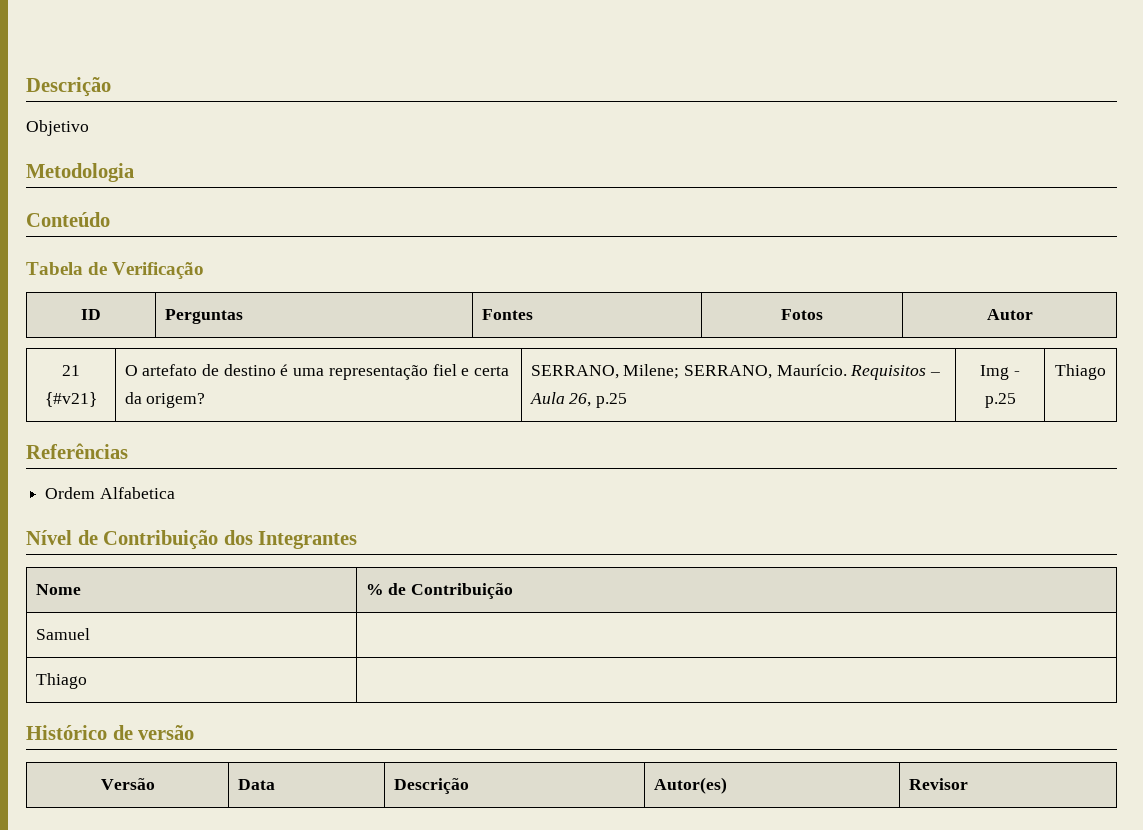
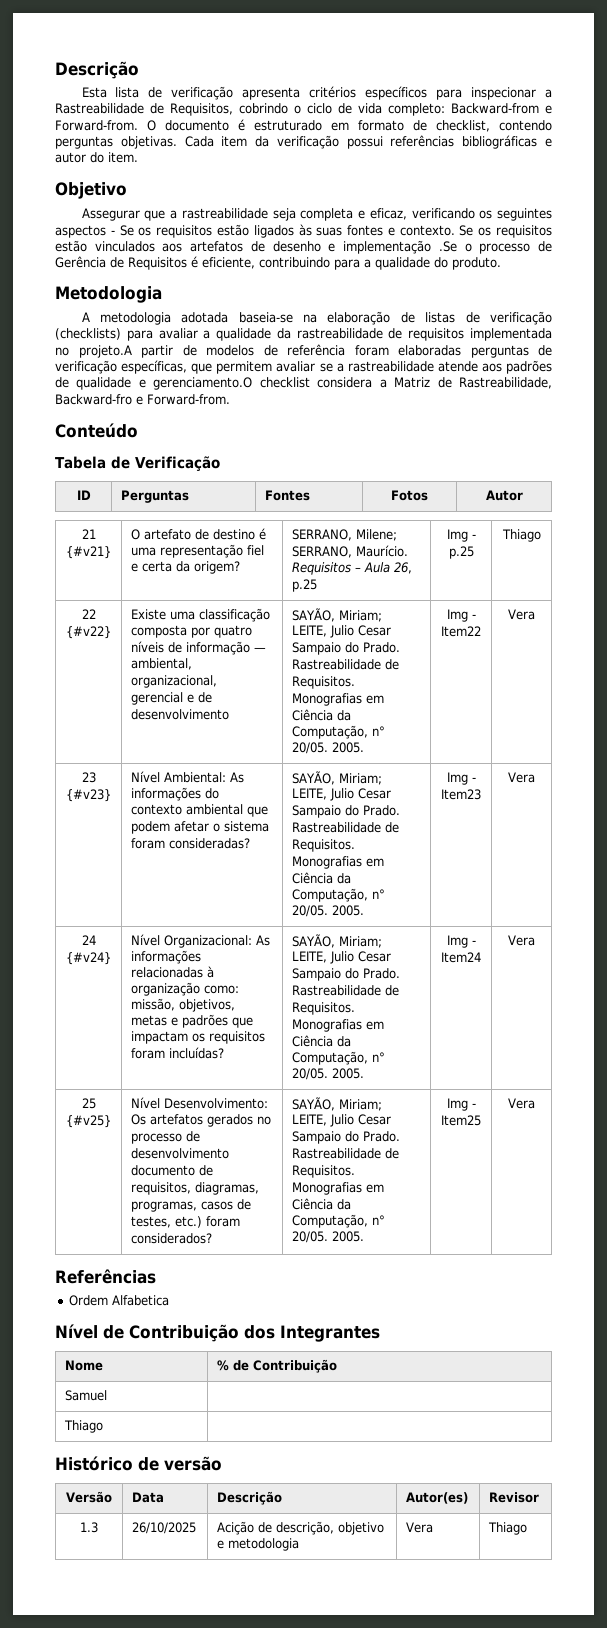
[26,120,89,136] [26,163,134,182] Objetivo // Metodologia -> [81,86,552,100] [55,103,552,116] [55,119,552,132] [55,135,552,149] [55,152,138,163] [55,182,127,199] [81,208,553,221] [55,224,552,238] [55,240,553,254] [55,256,501,270] [55,286,162,303] [81,311,552,325] [55,328,552,341] [55,344,552,358] [55,360,553,374] [55,377,552,390] [55,394,230,405] Esta lista de verificação apresenta critérios específicos para inspecionar a Rastreabilidade de Requisitos, cobrindo o ciclo de vida completo: Backward-from e Forward-from. O documento é estruturado em formato de checklist, contendo perguntas objetivas. Cada item da verificação possui referências bibliográficas e autor do item. // Objetivo // Assegurar que a rastreabilidade seja completa e eficaz, verificando os seguintes aspectos - Se os requisitos estão ligados às suas fontes e contexto. Se os requisitos estão vinculados aos artefatos de desenho e implementação .Se o processo de Gerência de Requisitos é eficiente, contribuindo para a qualidade do produto. // Metodologia // A metodologia adotada baseia-se na elaboração de listas de verificação (checklists) para avaliar a qualidade da rastreabilidade de requisitos implementada no projeto.A partir de modelos de referência foram elaboradas perguntas de verificação específicas, que permitem avaliar se a rastreabilidade atende aos padrões de qualidade e gerenciamento.O checklist considera a Matriz de Rastreabilidade, Backward-fro e Forward-from.
(1106, 372) none -> [81,609,96,619] [66,626,111,639] [131,608,271,622] [131,625,253,638] [131,641,267,655] [131,658,193,670] [131,675,218,688] [131,692,213,705] [131,709,230,720] [292,608,383,622] [292,625,392,638] [292,642,401,655] [292,659,400,670] [292,676,356,689] [292,693,385,706] [292,709,352,721] [292,725,386,739] [292,742,365,754] [446,609,476,622] [441,626,481,637] [508,609,536,620] [81,772,96,783] [66,789,111,802] [131,771,245,783] [131,787,220,801] [131,804,269,817] [131,821,270,834] [131,838,251,849] [292,771,383,785] [292,788,392,801] [292,805,401,818] [292,822,400,833] [292,839,356,852] [292,856,385,869] [292,872,352,884] [292,888,386,902] [292,905,365,917] [446,772,476,785] [441,789,481,800] [508,772,536,783] [81,935,96,945] [66,952,111,965] [131,934,271,948] [131,950,202,964] [131,966,215,978] [131,982,240,996] [131,998,236,1012] [131,1014,254,1028] [131,1031,266,1044] [131,1047,225,1059] [292,934,383,948] [292,951,392,964] [292,968,401,981] [292,985,400,996] [292,1002,356,1015] [292,1019,385,1032] [292,1035,352,1047] [292,1051,386,1065] [292,1068,365,1080] [446,935,476,948] [441,952,481,963] [508,935,536,946] [81,1098,96,1109] [66,1115,111,1128] [131,1097,269,1109] [131,1114,272,1127] [131,1131,201,1144] [131,1148,230,1159] [131,1165,214,1176] [131,1182,260,1195] [131,1199,252,1212] [131,1216,241,1228] [131,1233,213,1244] [292,1097,383,1111] [292,1114,392,1127] [292,1131,401,1144] [292,1148,400,1159] [292,1165,356,1178] [292,1182,385,1195] [292,1198,352,1210] [292,1214,386,1228] [292,1231,365,1243] [446,1098,476,1111] [441,1115,481,1126] [508,1098,536,1109] // 22 {#v22} | Existe uma classificação composta por quatro níveis de informação — ambiental, organizacional, gerencial e de desenvolvimento | SAYÃO, Miriam; LEITE, Julio Cesar Sampaio do Prado. Rastreabilidade de Requisitos. Monografias em Ciência da Computação, n° 20/05. 2005. | Img - Item22 | Vera // 23 {#v23} | Nível Ambiental: As informações do contexto ambiental que podem afetar o sistema foram consideradas? | SAYÃO, Miriam; LEITE, Julio Cesar Sampaio do Prado. Rastreabilidade de Requisitos. Monografias em Ciência da Computação, n° 20/05. 2005. | Img - Item23 | Vera // 24 {#v24} | Nível Organizacional: As informações relacionadas à organização como: missão, objetivos, metas e padrões que impactam os requisitos foram incluídas? | SAYÃO, Miriam; LEITE, Julio Cesar Sampaio do Prado. Rastreabilidade de Requisitos. Monografias em Ciência da Computação, n° 20/05. 2005. | Img - Item24 | Vera // 25 {#v25} | Nível Desenvolvimento: Os artefatos gerados no processo de desenvolvimento documento de requisitos, diagramas, programas, casos de testes, etc.) foram considerados? | SAYÃO, Miriam; LEITE, Julio Cesar Sampaio do Prado. Rastreabilidade de Requisitos. Monografias em Ciência da Computação, n° 20/05. 2005. | Img - Item25 | Vera
(968, 784) none -> [80,1522,98,1533] [132,1522,197,1534] [217,1521,385,1535] [217,1538,300,1551] [406,1522,434,1533] [488,1522,528,1535] // 1.3 | 26/10/2025 | Acição de descrição, objetivo e metodologia | Vera | Thiago

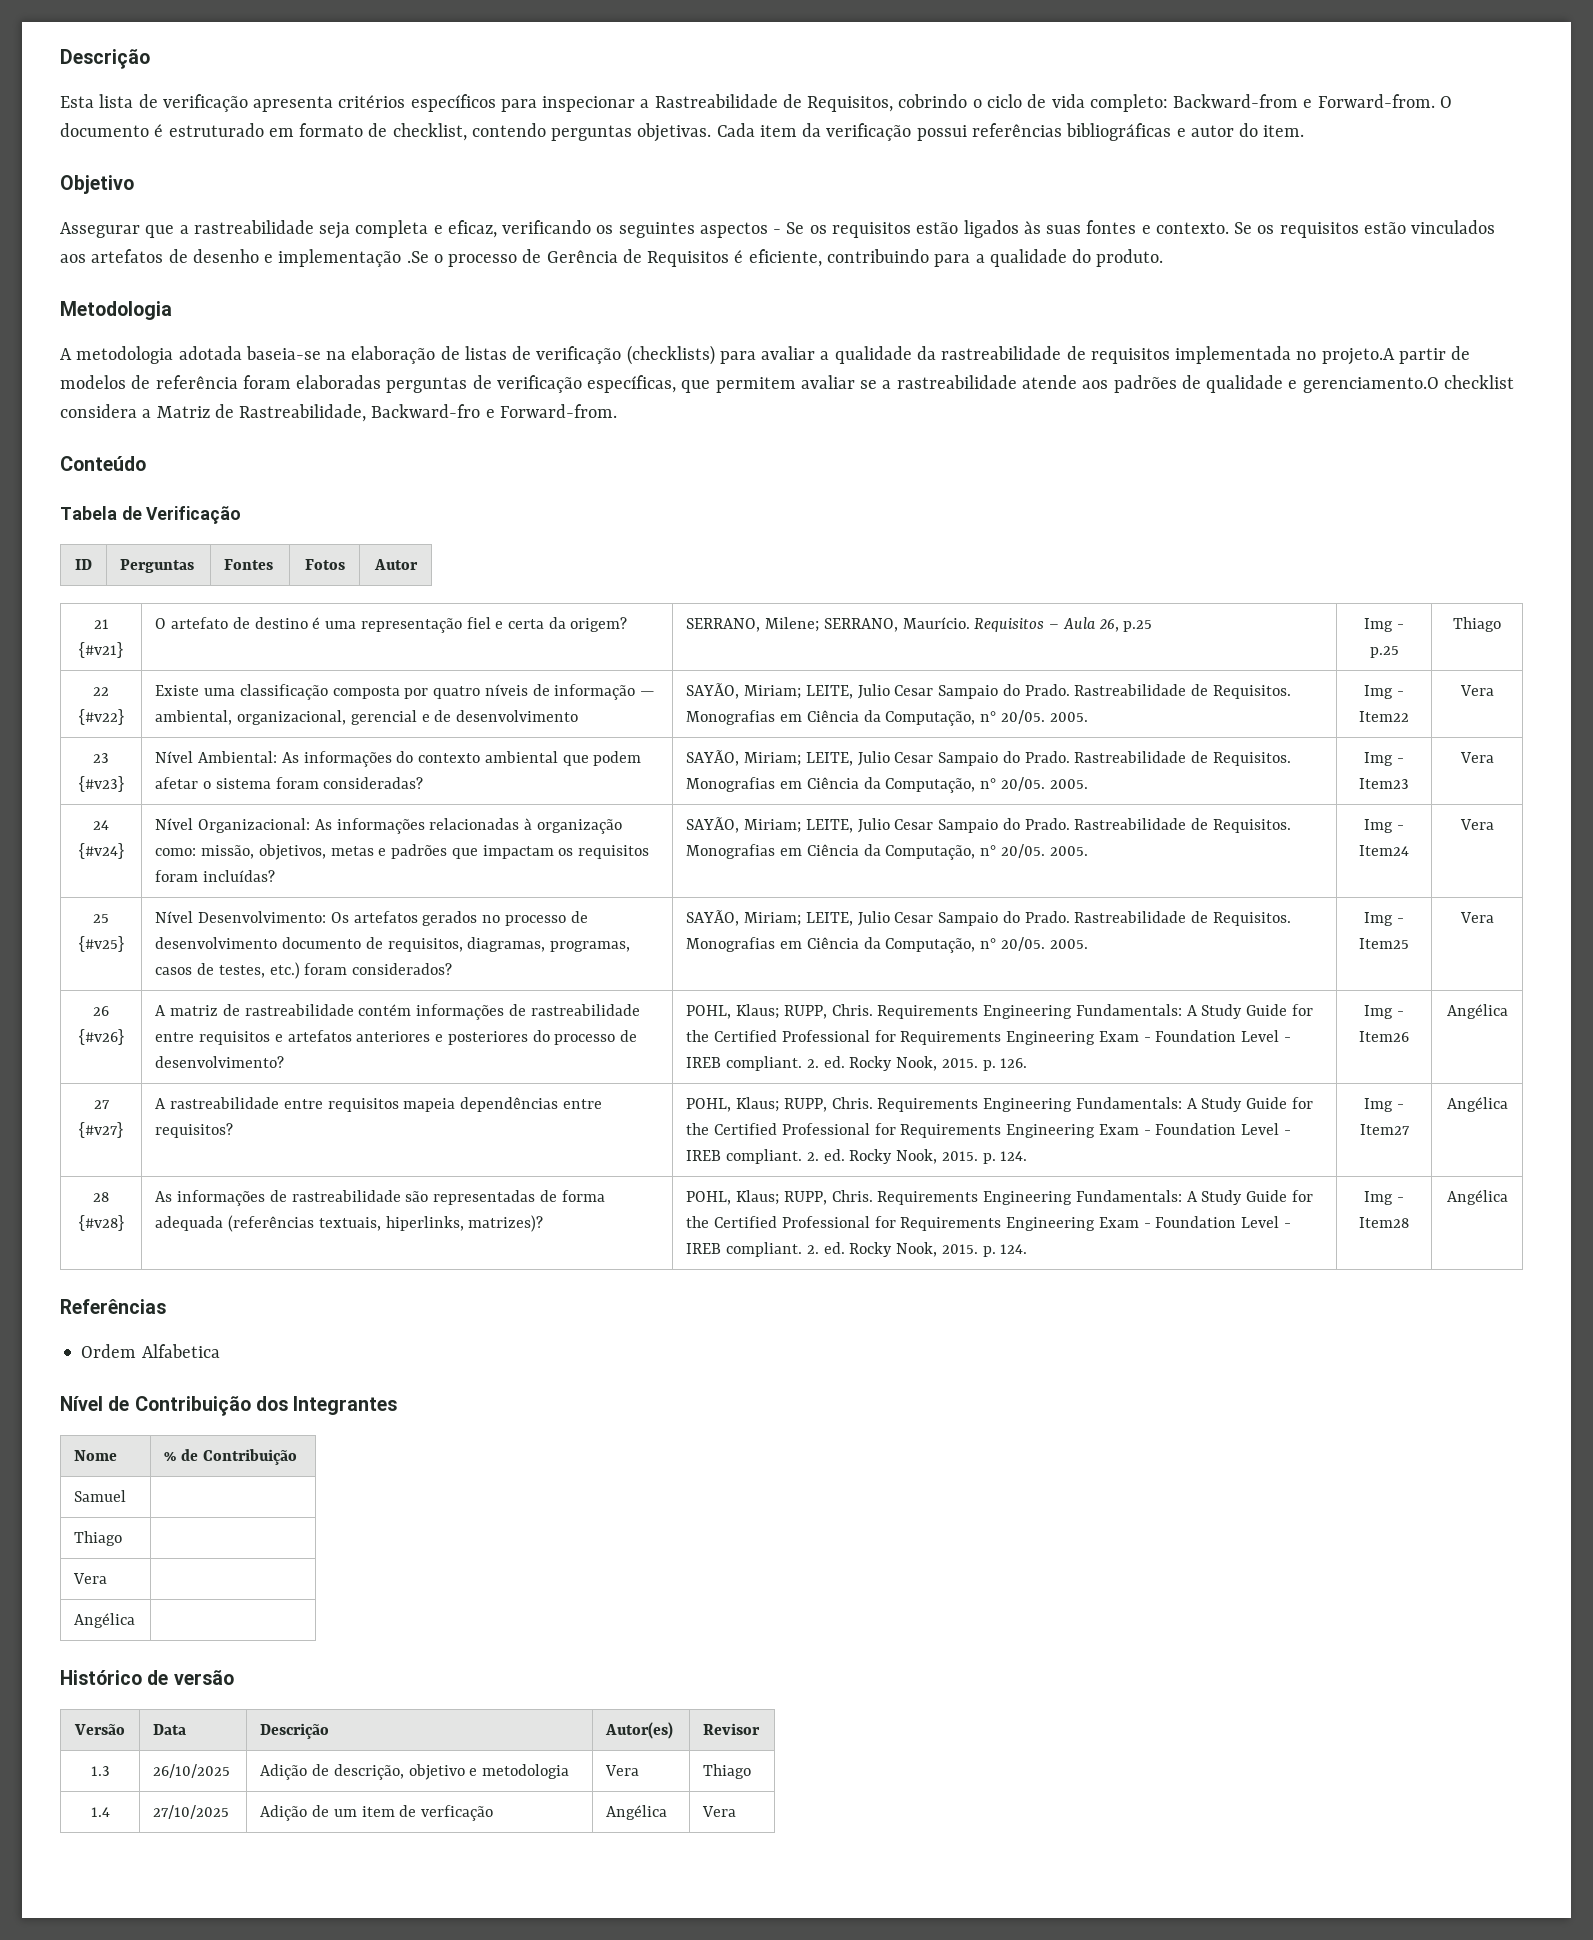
(536, 1103) none -> [93,1006,109,1016] [78,1029,124,1045] [155,1004,640,1020] [155,1030,637,1045] [155,1056,285,1068] [686,1004,1313,1019] [686,1030,1291,1045] [686,1056,1028,1071] [1364,1005,1404,1019] [1359,1031,1409,1042] [1446,1004,1508,1019] [93,1100,110,1109] [79,1122,123,1138] [155,1097,602,1112] [155,1123,234,1138] [686,1097,1313,1112] [686,1123,1291,1138] [686,1149,1028,1164] [1364,1098,1404,1112] [1359,1124,1410,1135] [1446,1097,1508,1112] [93,1192,109,1202] [78,1215,124,1231] [155,1190,605,1206] [155,1215,544,1232] [686,1190,1313,1205] [686,1216,1291,1231] [686,1242,1028,1257] [1364,1191,1404,1205] [1359,1217,1409,1228] [1446,1190,1508,1205] // 26 {#v26} | A matriz de rastreabilidade contém informações de rastreabilidade entre requisitos e artefatos anteriores e posteriores do processo de desenvolvimento? | POHL, Klaus; RUPP, Chris. Requirements Engineering Fundamentals: A Study Guide for the Certified Professional for Requirements Engineering Exam - Foundation Level - IREB compliant. 2. ed. Rocky Nook, 2015. p. 126. | Img - Item26 | Angélica // 27 {#v27} | A rastreabilidade entre requisitos mapeia dependências entre requisitos? | POHL, Klaus; RUPP, Chris. Requirements Engineering Fundamentals: A Study Guide for the Certified Professional for Requirements Engineering Exam - Foundation Level - IREB compliant. 2. ed. Rocky Nook, 2015. p. 124. | Img - Item27 | Angélica // 28 {#v28} | As informações de rastreabilidade são representadas de forma adequada (referências textuais, hiperlinks, matrizes)? | POHL, Klaus; RUPP, Chris. Requirements Engineering Fundamentals: A Study Guide for the Certified Professional for Requirements Engineering Exam - Foundation Level - IREB compliant. 2. ed. Rocky Nook, 2015. p. 124. | Img - Item28 | Angélica
(104, 1426) none -> [73,1573,108,1584] [74,1613,136,1628] // Vera | // Angélica |
[217,1521,255,1535] Acição -> [260,1764,308,1780] Adição
(528, 1528) none -> [90,1807,110,1817] [153,1805,230,1819] [260,1805,494,1821] [606,1805,668,1820] [702,1806,737,1817] // 1.4 | 27/10/2025 | Adição de um item de verficação | Angélica | Vera

